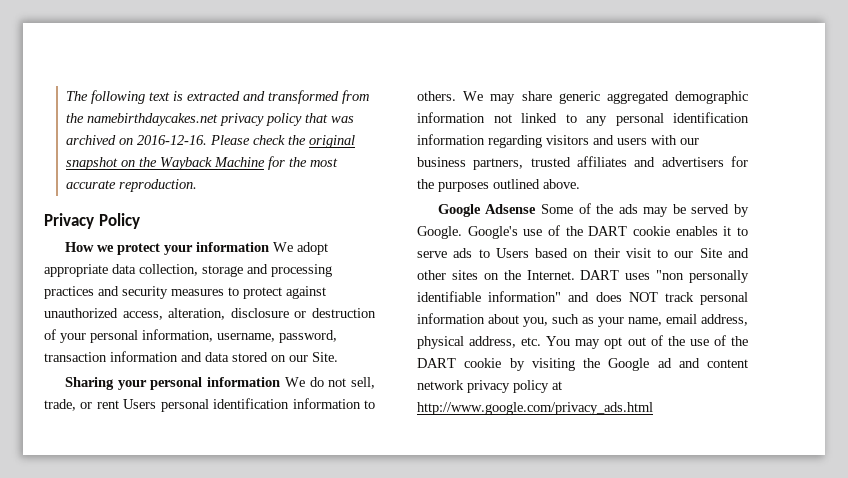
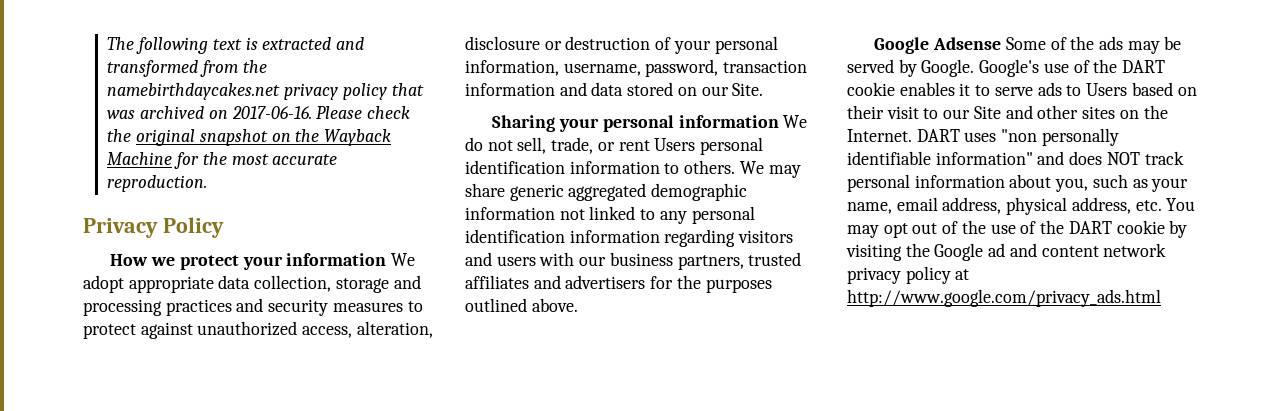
[136,135,207,145] 2016-12-16. -> [231,106,312,119] 2017-06-16.

